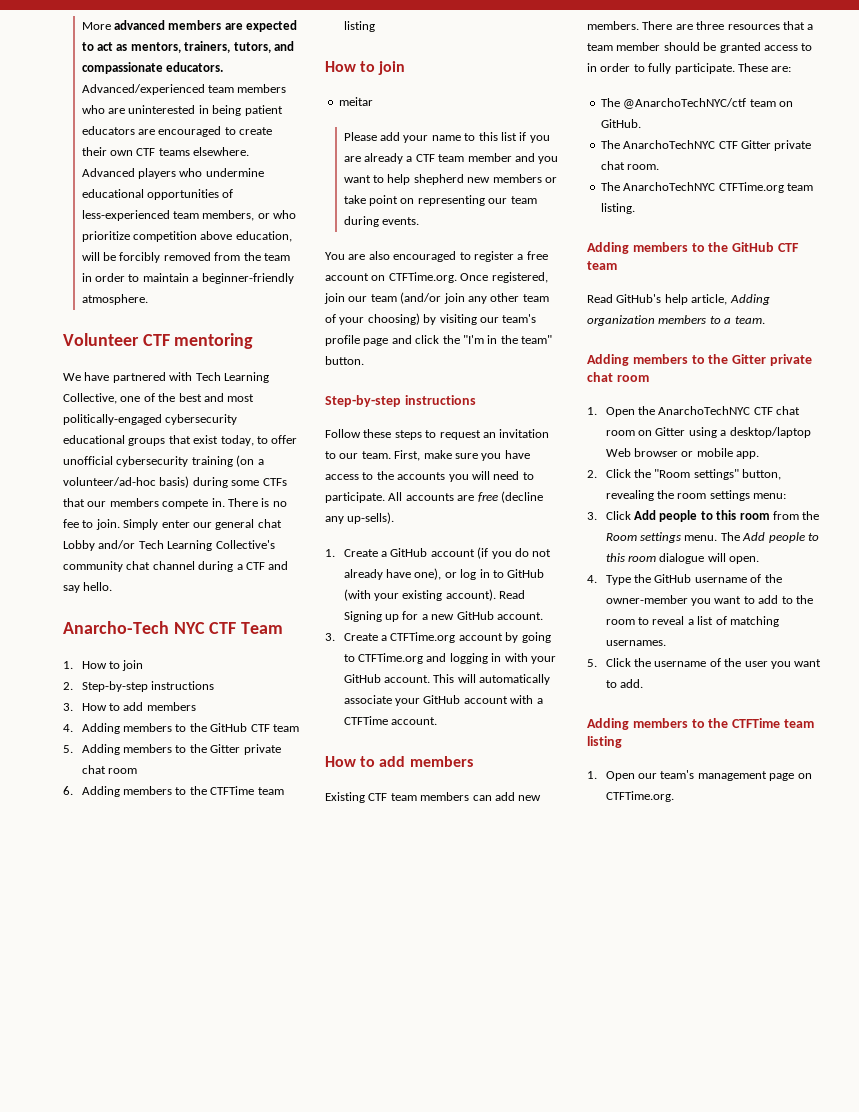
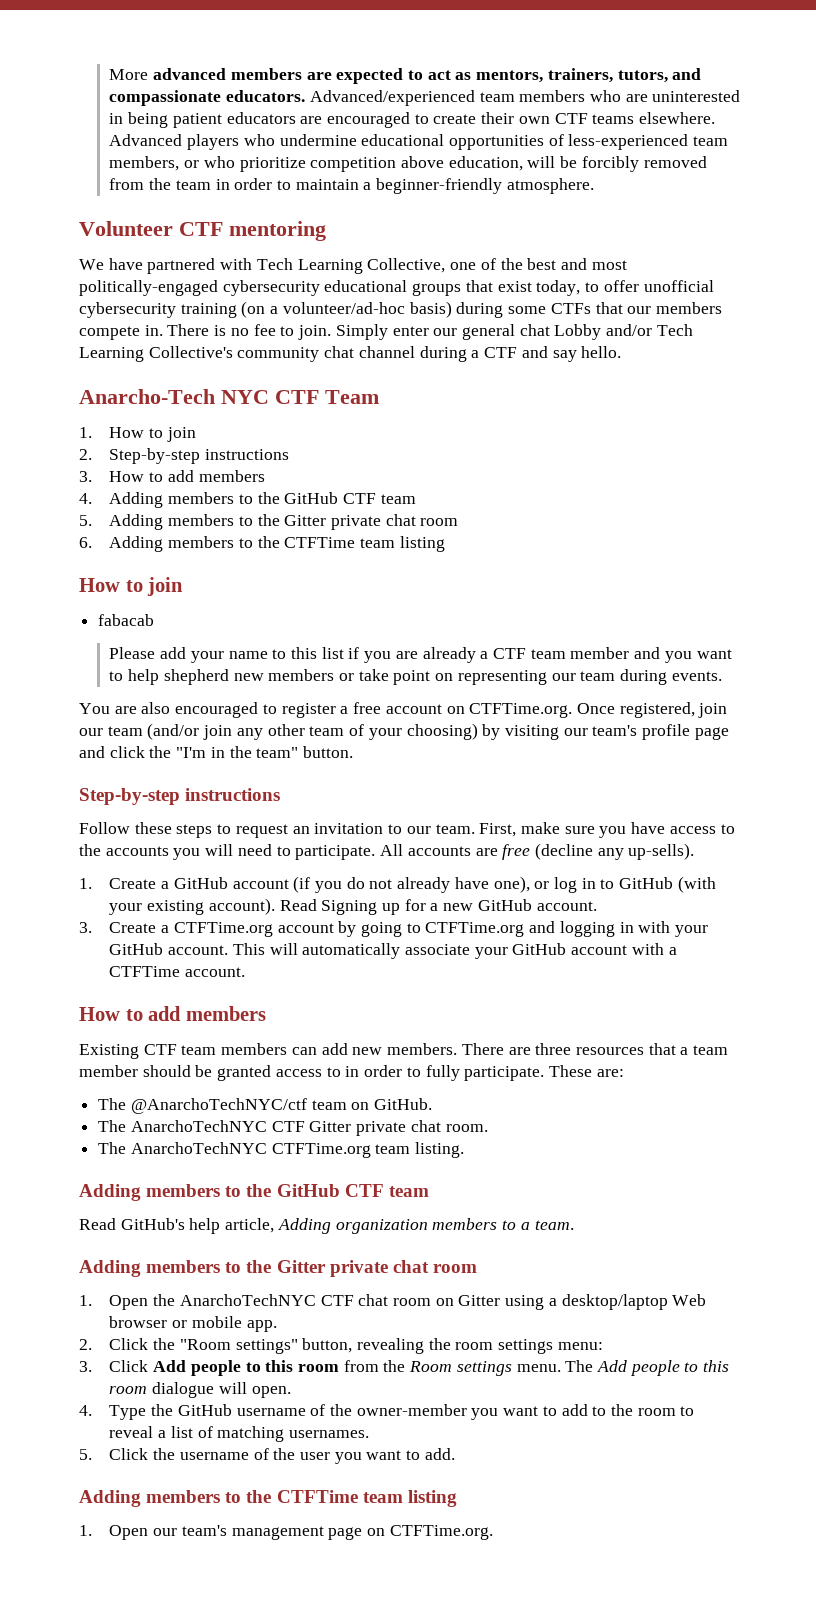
[338,97,373,106] meitar -> [98,614,155,626] fabacab

